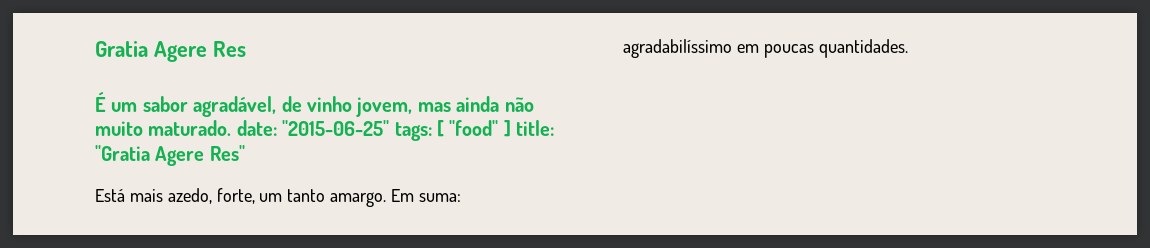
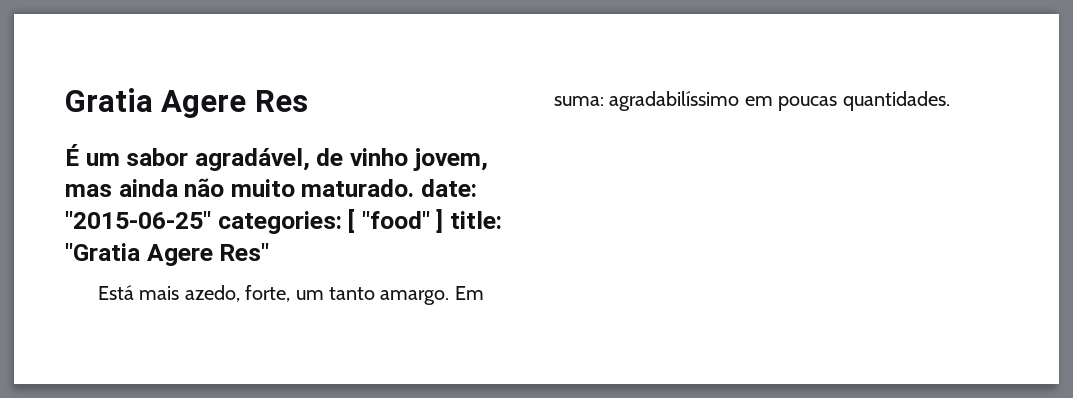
[394,122,432,141] tags: -> [217,211,342,234] categories:

